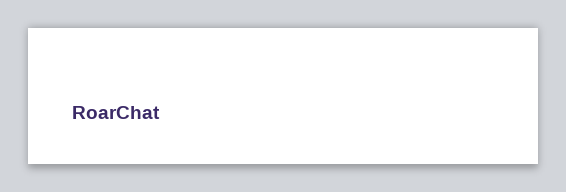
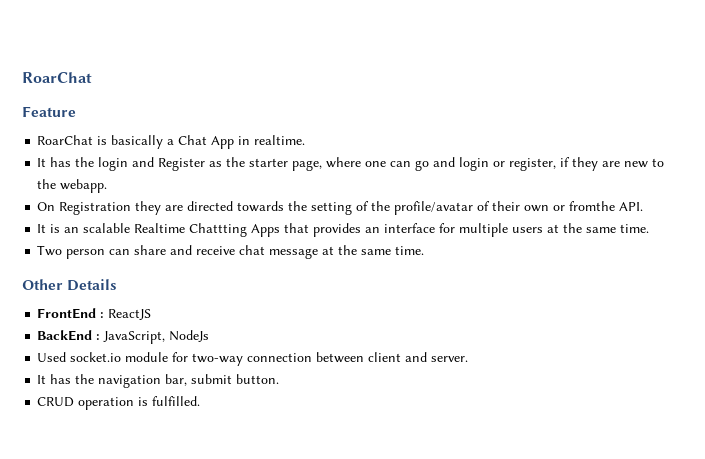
[72,106,160,119] RoarChat -> [22,72,92,83] [22,106,76,117] [37,135,306,149] [37,157,665,171] [37,179,108,193] [37,201,644,215] [37,223,650,237] [37,245,425,259] [22,279,118,291] [37,308,152,320] [37,330,210,344] [37,352,469,366] [37,374,280,388] [37,396,201,410] RoarChat // Feature // RoarChat is basically a Chat App in realtime. // It has the login and Register as the starter page, where one can go and login or register, if they are new to the webapp. // On Registration they are directed towards the setting of the profile/avatar of their own or fromthe API. // It is an scalable Realtime Chattting Apps that provides an interface for multiple users at the same time. // Two person can share and receive chat message at the same time. // Other Details // FrontEnd : ReactJS // BackEnd : JavaScript, NodeJs // Used socket.io module for two-way connection between client and server. // It has the navigation bar, submit button. // CRUD operation is fulfilled.

